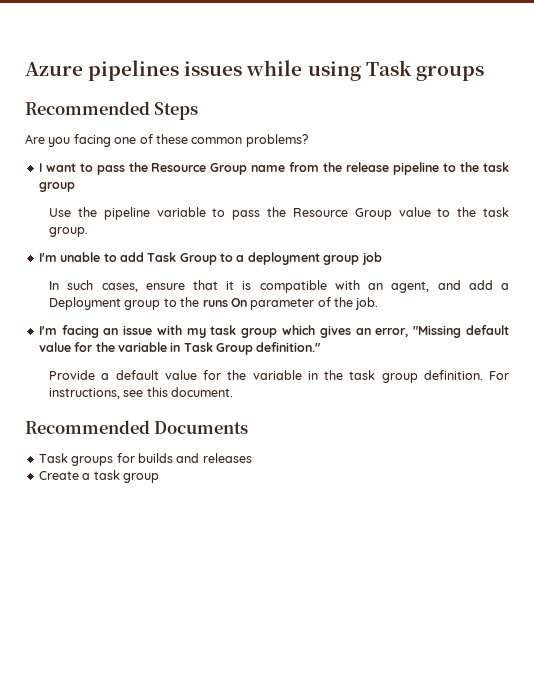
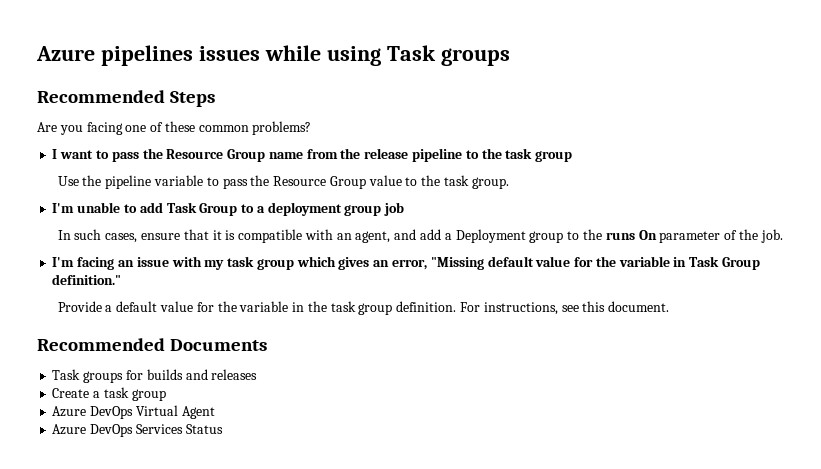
(159, 478) none -> [52,405,215,419] [52,424,223,437] // Azure DevOps Virtual Agent // Azure DevOps Services Status

